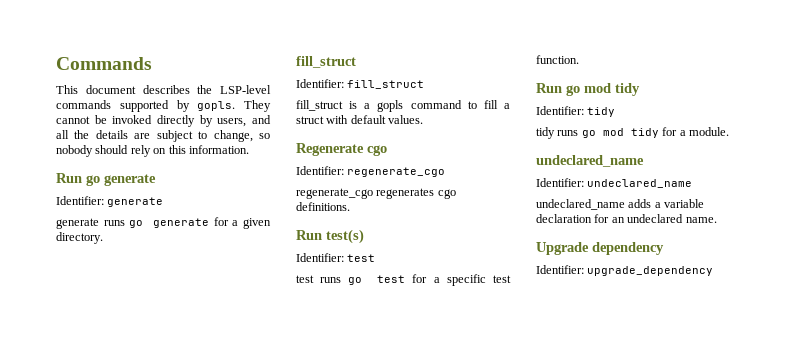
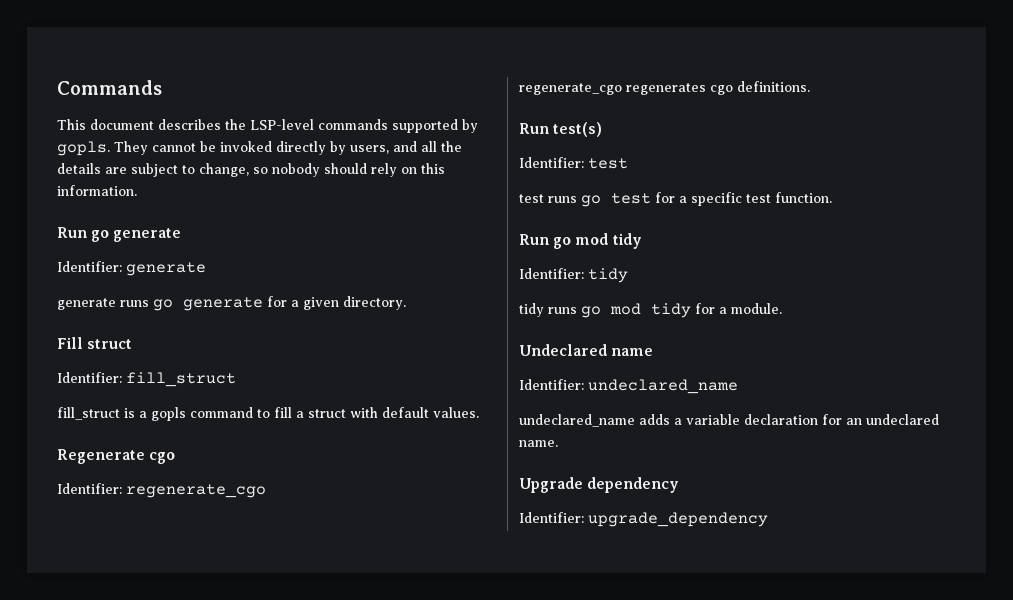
[296,56,356,68] fill_struct -> [57,337,133,349] Fill struct
[536,155,644,167] undeclared_name -> [519,344,654,356] Undeclared name

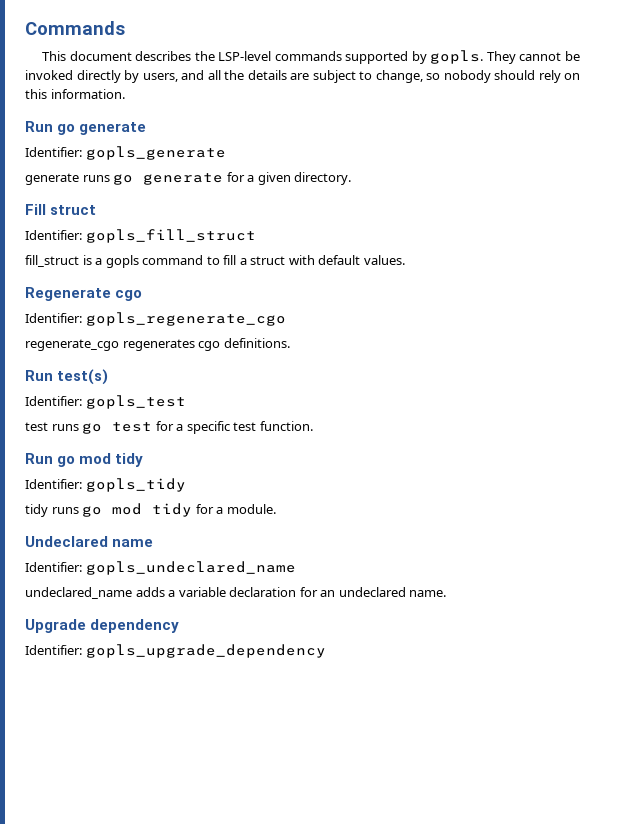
[126,262,206,276] generate -> [85,146,226,160] gopls_generate
[126,372,236,387] fill_struct -> [85,229,256,243] gopls_fill_struct
[126,484,266,498] regenerate_cgo -> [85,312,286,326] gopls_regenerate_cgo
[588,158,628,169] test -> [85,395,186,409] gopls_test
[588,268,628,283] tidy -> [85,478,186,492] gopls_tidy
[588,379,738,394] undeclared_name -> [85,561,296,575] gopls_undeclared_name
[588,512,768,527] upgrade_dependency -> [85,644,326,658] gopls_upgrade_dependency

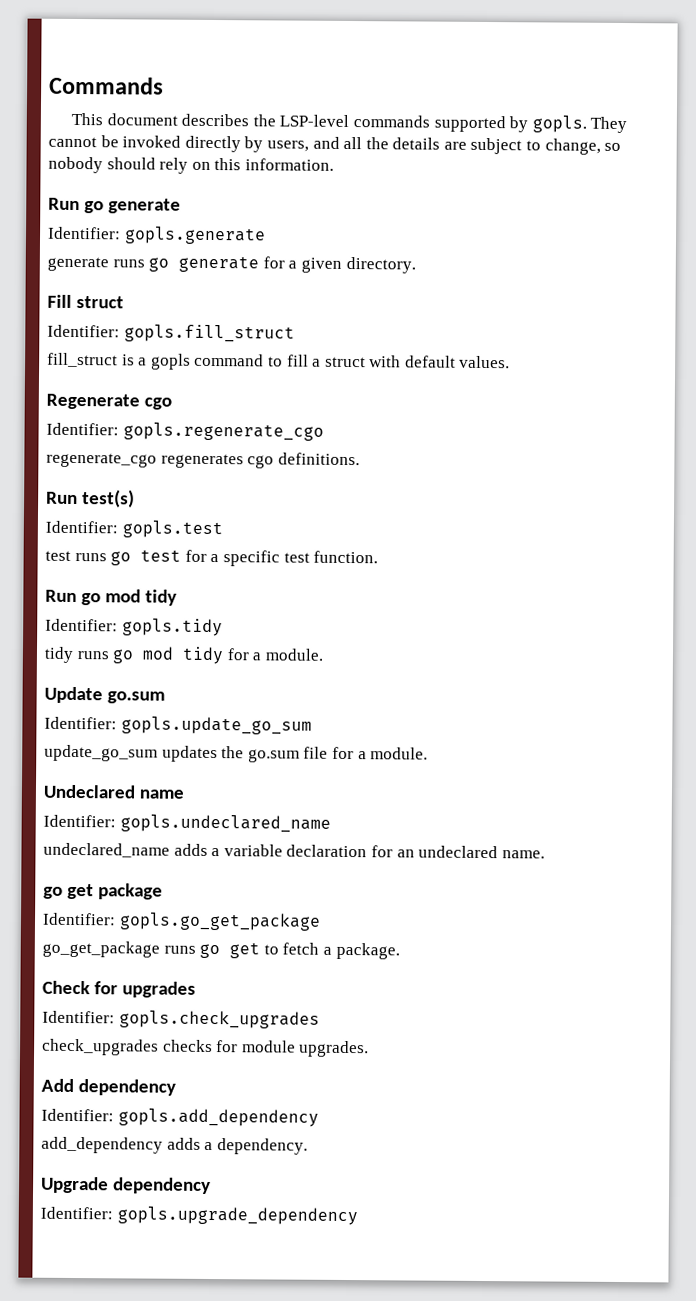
[85,146,226,160] gopls_generate -> [123,226,266,245] gopls.generate
[85,229,256,243] gopls_fill_struct -> [123,324,295,343] gopls.fill_struct
[85,312,286,326] gopls_regenerate_cgo -> [122,422,324,441] gopls.regenerate_cgo
[85,395,186,409] gopls_test -> [121,520,223,539] gopls.test
[85,478,186,492] gopls_tidy -> [121,618,223,637] gopls.tidy
(276, 509) none -> [44,686,166,704] [44,716,312,735] [44,744,429,763] // Update go.sum // Identifier: gopls.update_go_sum // update_go_sum updates the go.sum file for a module.
[85,561,296,575] gopls_undeclared_name -> [119,814,331,833] gopls.undeclared_name
(447, 593) none -> [43,883,164,900] [42,912,321,931] [42,940,400,960] [42,980,197,998] [42,1010,320,1029] [42,1038,370,1058] [41,1078,177,1096] [41,1108,319,1127] [41,1136,308,1155] // go get package // Identifier: gopls.go_get_package // go_get_package runs go get to fetch a package. // Check for upgrades // Identifier: gopls.check_upgrades // check_upgrades checks for module upgrades. // Add dependency // Identifier: gopls.add_dependency // add_dependency adds a dependency.
[85,644,326,658] gopls_upgrade_dependency -> [116,1206,358,1226] gopls.upgrade_dependency

